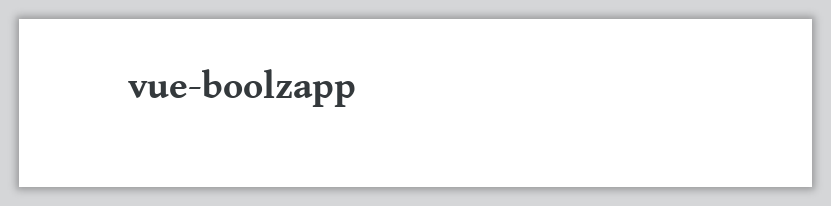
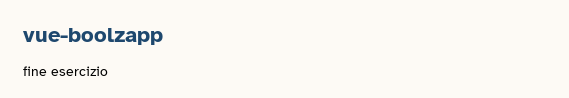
(356, 88) none -> [23,66,108,76] // fine esercizio

